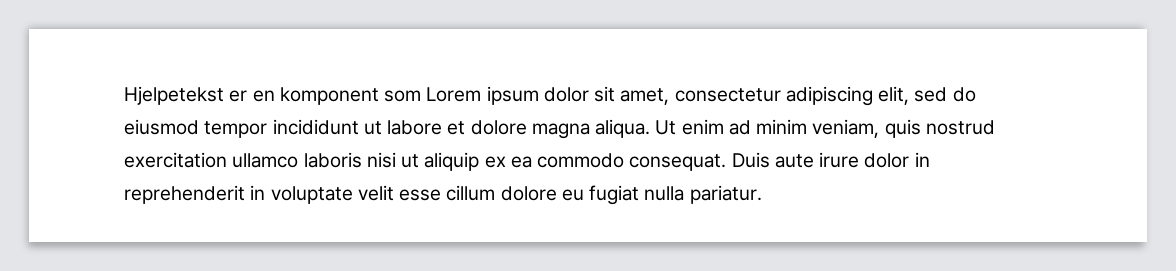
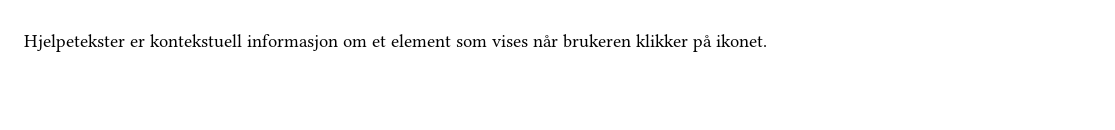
[124,86,976,106] [124,119,995,139] [124,152,930,171] [124,185,762,205] Hjelpetekst er en komponent som Lorem ipsum dolor sit amet, consectetur adipiscing elit, sed do eiusmod tempor incididunt ut labore et dolore magna aliqua. Ut enim ad minim veniam, quis nostrud exercitation ullamco laboris nisi ut aliquip ex ea commodo consequat. Duis aute irure dolor in reprehenderit in voluptate velit esse cillum dolore eu fugiat nulla pariatur. -> [24,34,767,52] Hjelpetekster er kontekstuell informasjon om et element som vises når brukeren klikker på ikonet.

